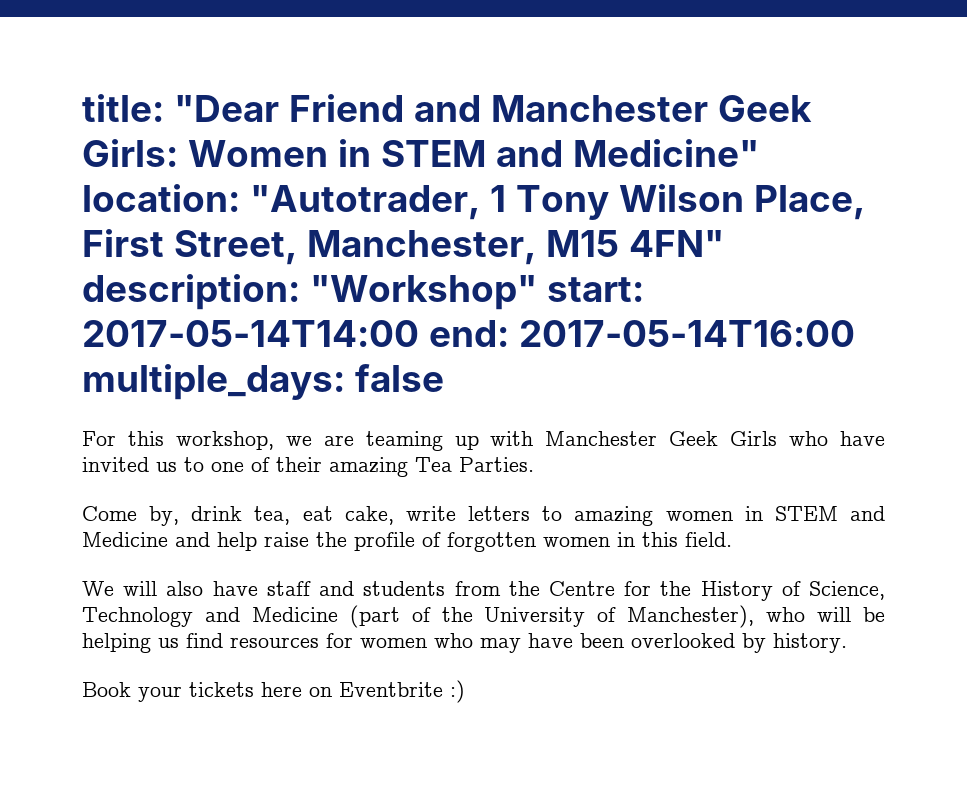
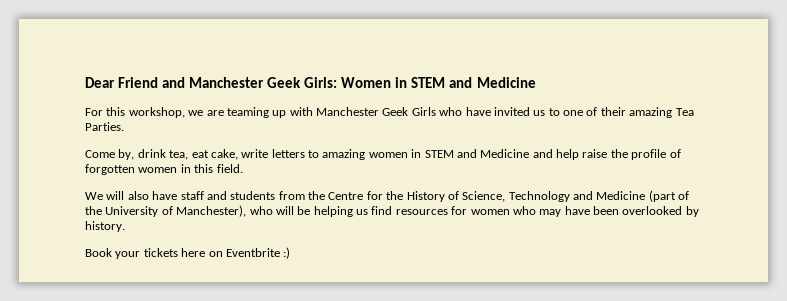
[82,94,279,122] title: "Dear -> [85,77,115,88] Dear
[572,139,759,167] [82,184,865,220] [82,229,724,265] [82,274,644,310] [82,320,855,347] [82,364,444,400] Medicine" location: "Autotrader, 1 Tony Wilson Place, First Street, Manchester, M15 4FN" description: "Workshop" start: 2017-05-14T14:00 end: 2017-05-14T16:00 multiple_days: false -> [476,77,536,88] Medicine

